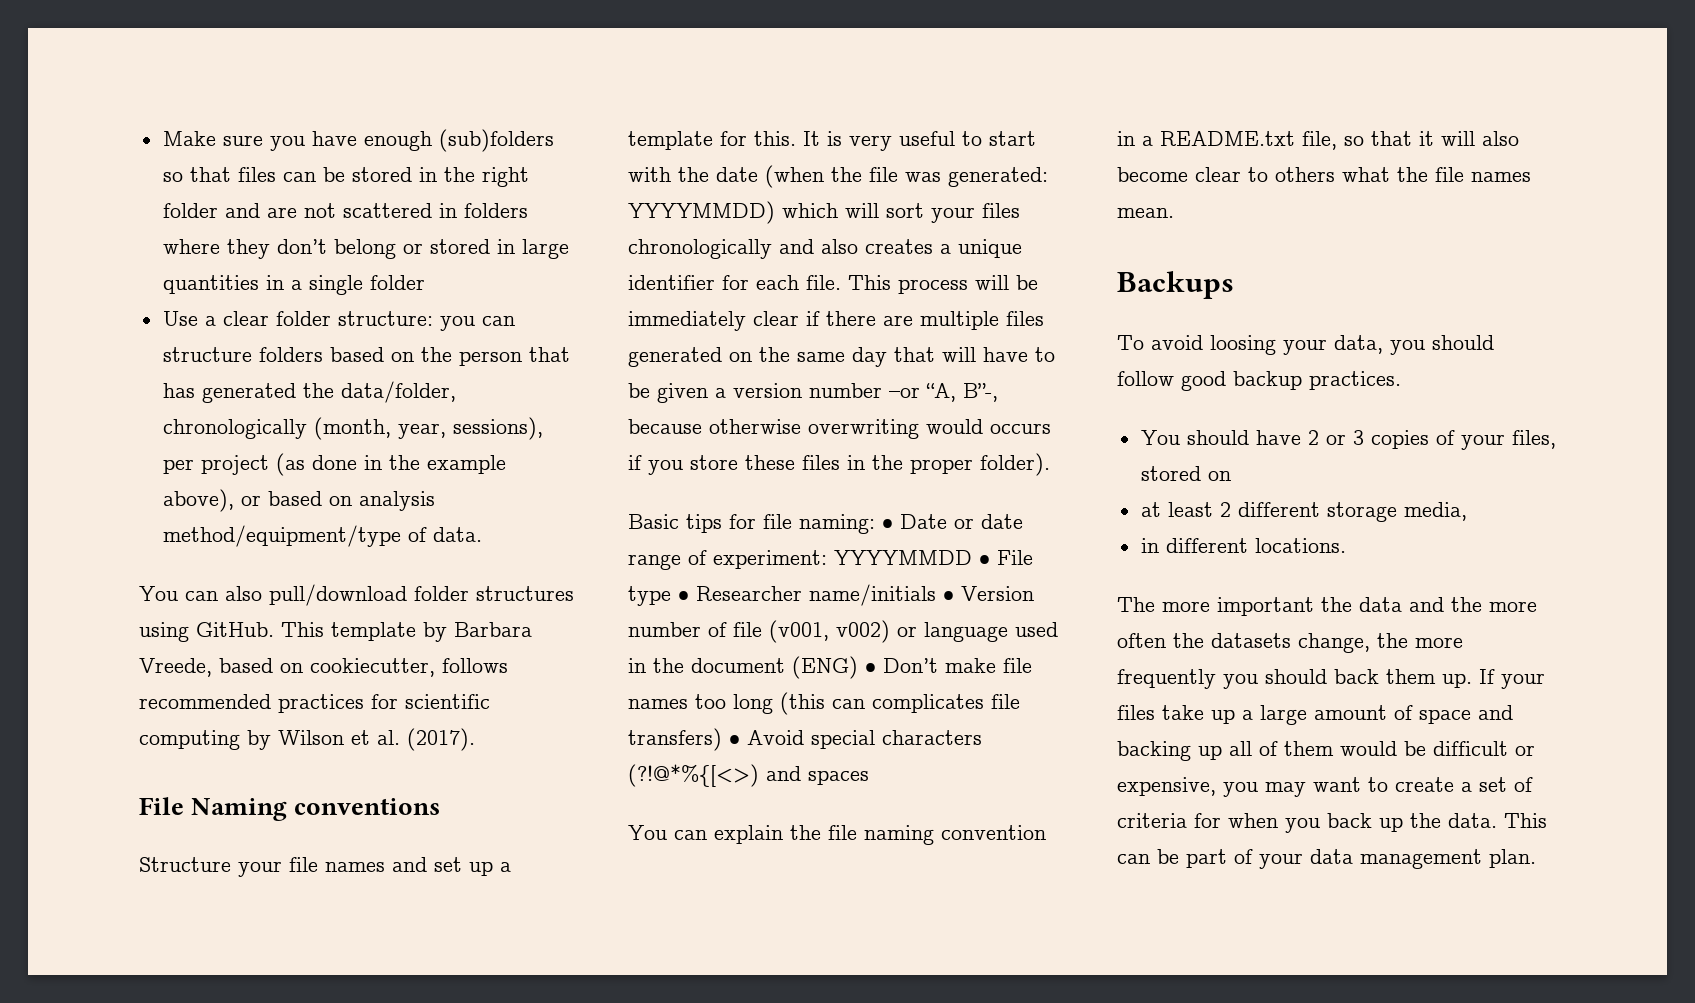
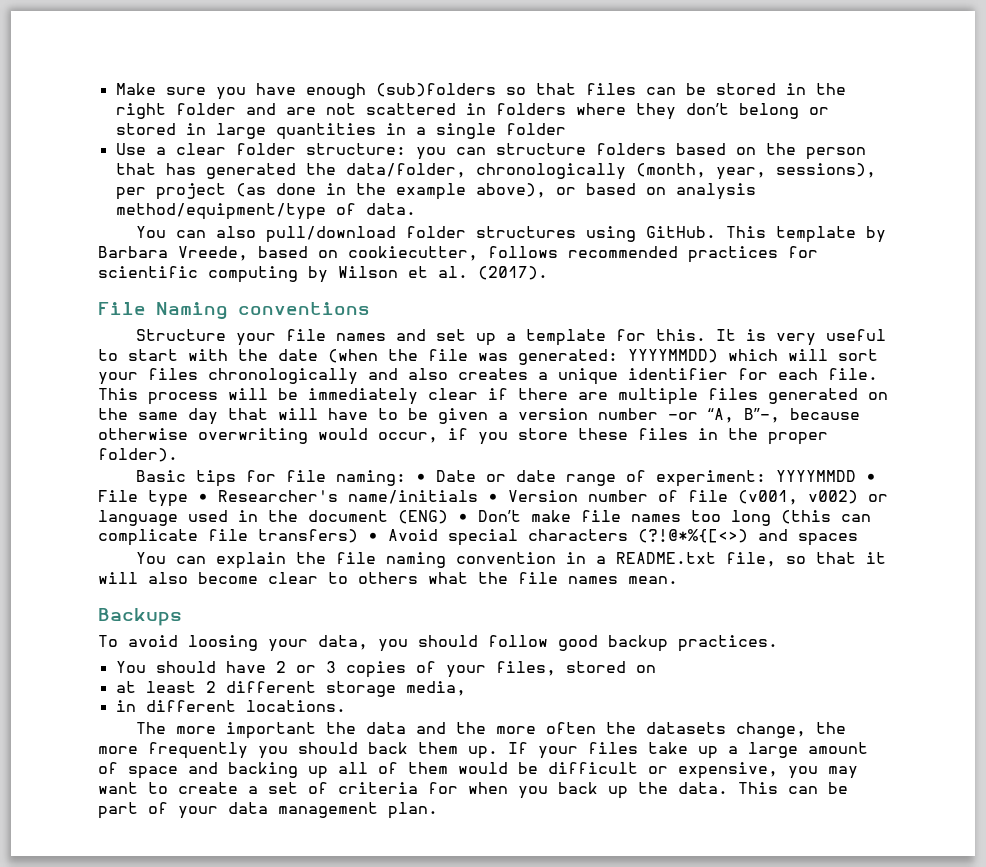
[990,423,1051,434] occurs -> [378,432,438,443] occur,
[696,586,802,601] Researcher -> [218,490,338,502] Researcher's
[872,694,984,713] complicates -> [98,529,198,546] complicate

